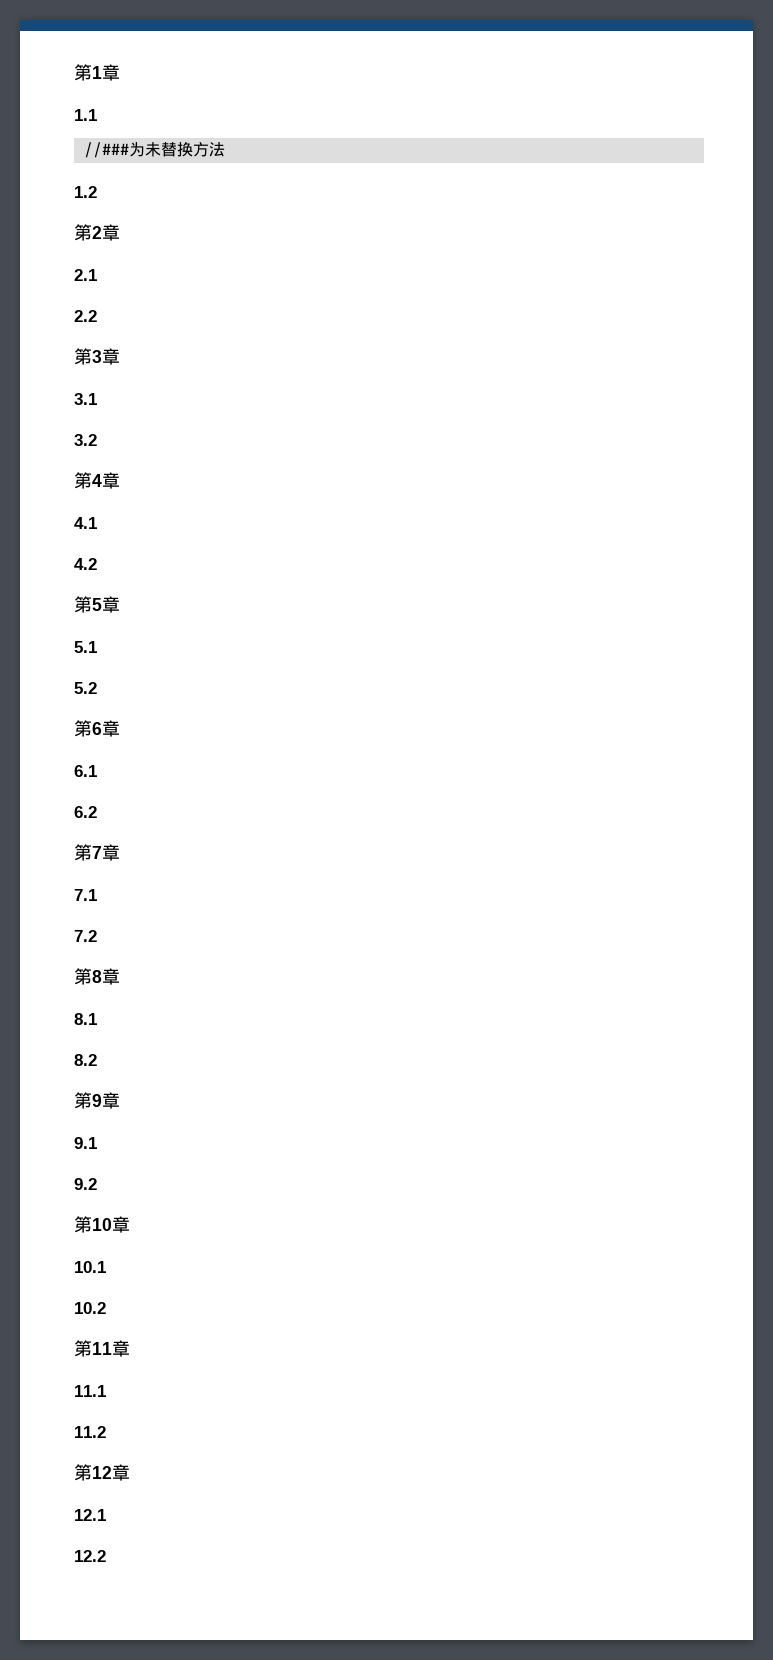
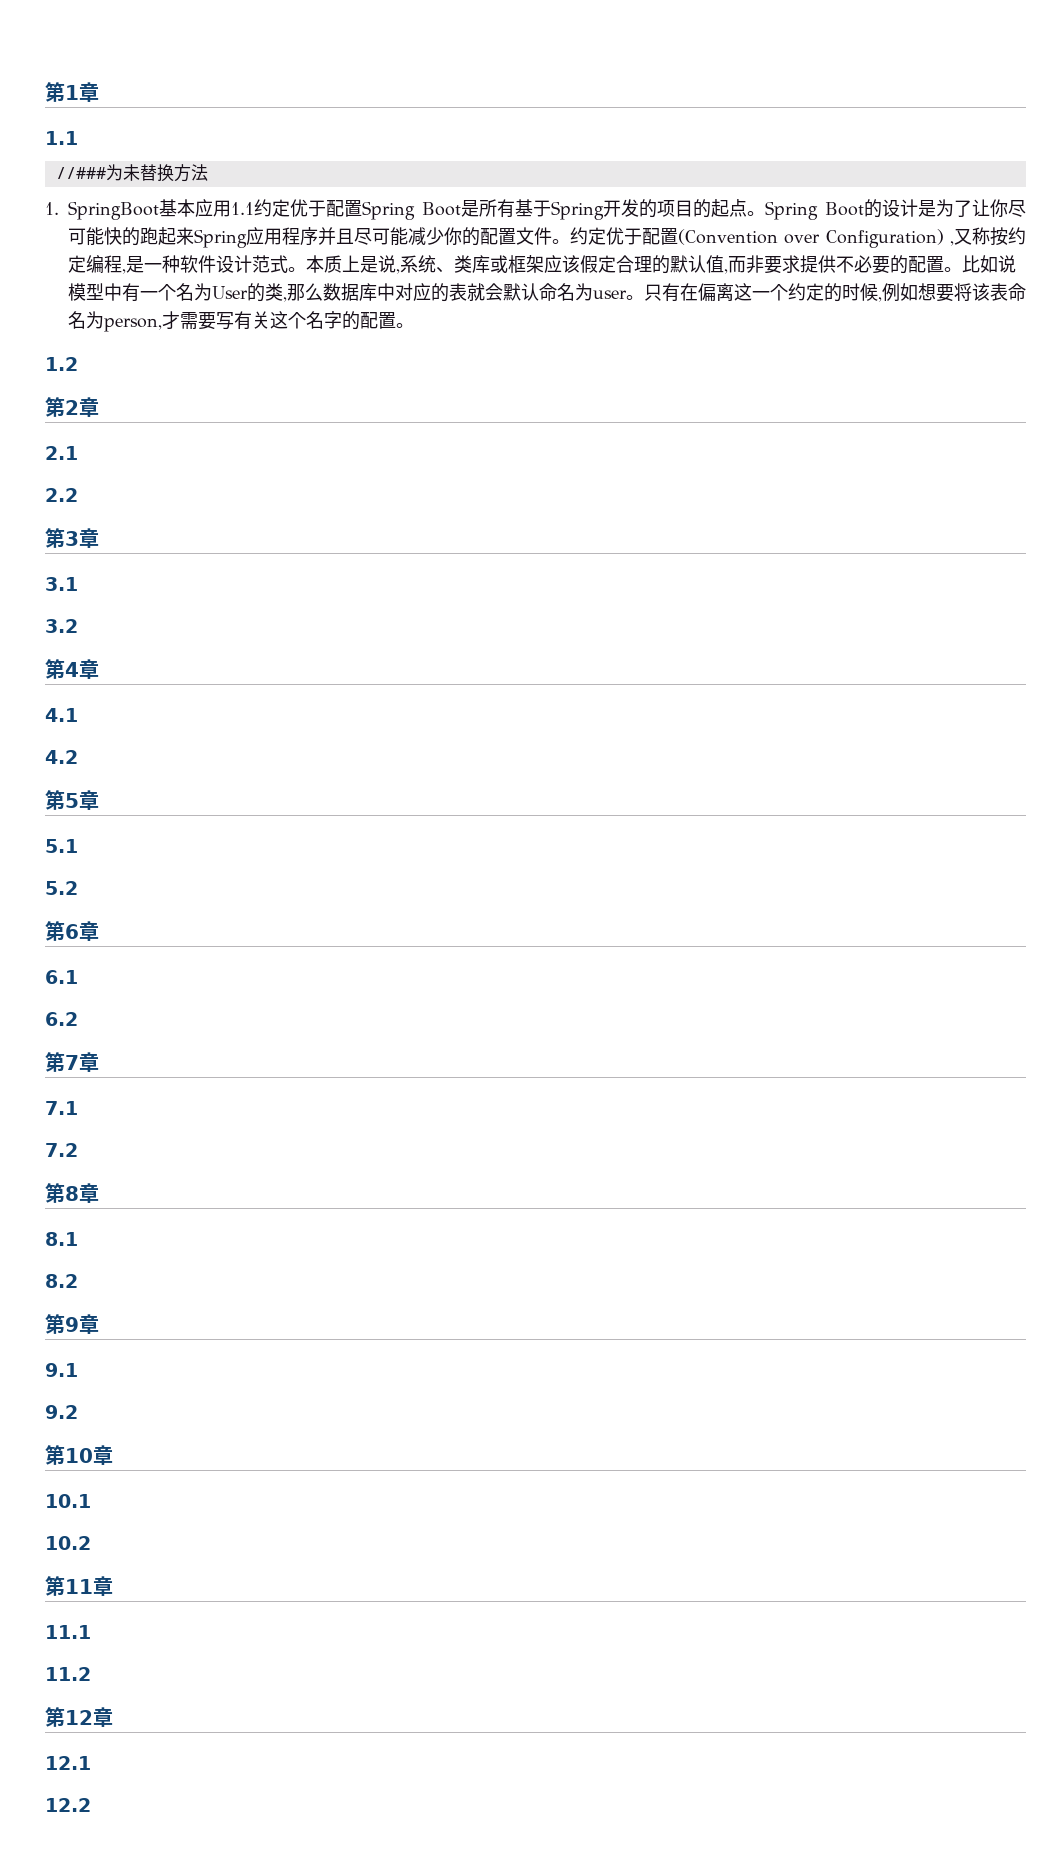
(225, 149) none -> [45,199,1026,220] [68,227,1026,248] [68,255,1016,274] [68,283,1026,302] [68,311,414,332] // 1. SpringBoot基本应用1.1约定优于配置Spring Boot是所有基于Spring开发的项目的起点。Spring Boot的设计是为了让你尽可能快的跑起来Spring应用程序并且尽可能减少你的配置文件。约定优于配置(Convention over Configuration) ,又称按约定编程,是一种软件设计范式。本质上是说,系统、类库或框架应该假定合理的默认值,而非要求提供不必要的配置。比如说模型中有一个名为User的类,那么数据库中对应的表就会默认命名为user。只有在偏离这一个约定的时候,例如想要将该表命名为person,才需要写有关这个名字的配置。

